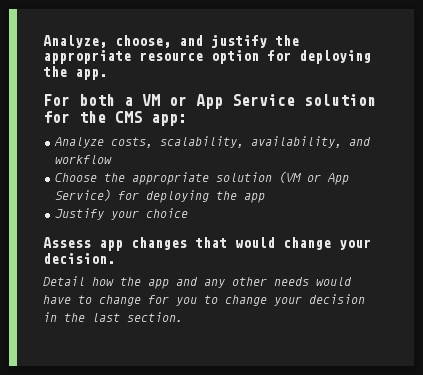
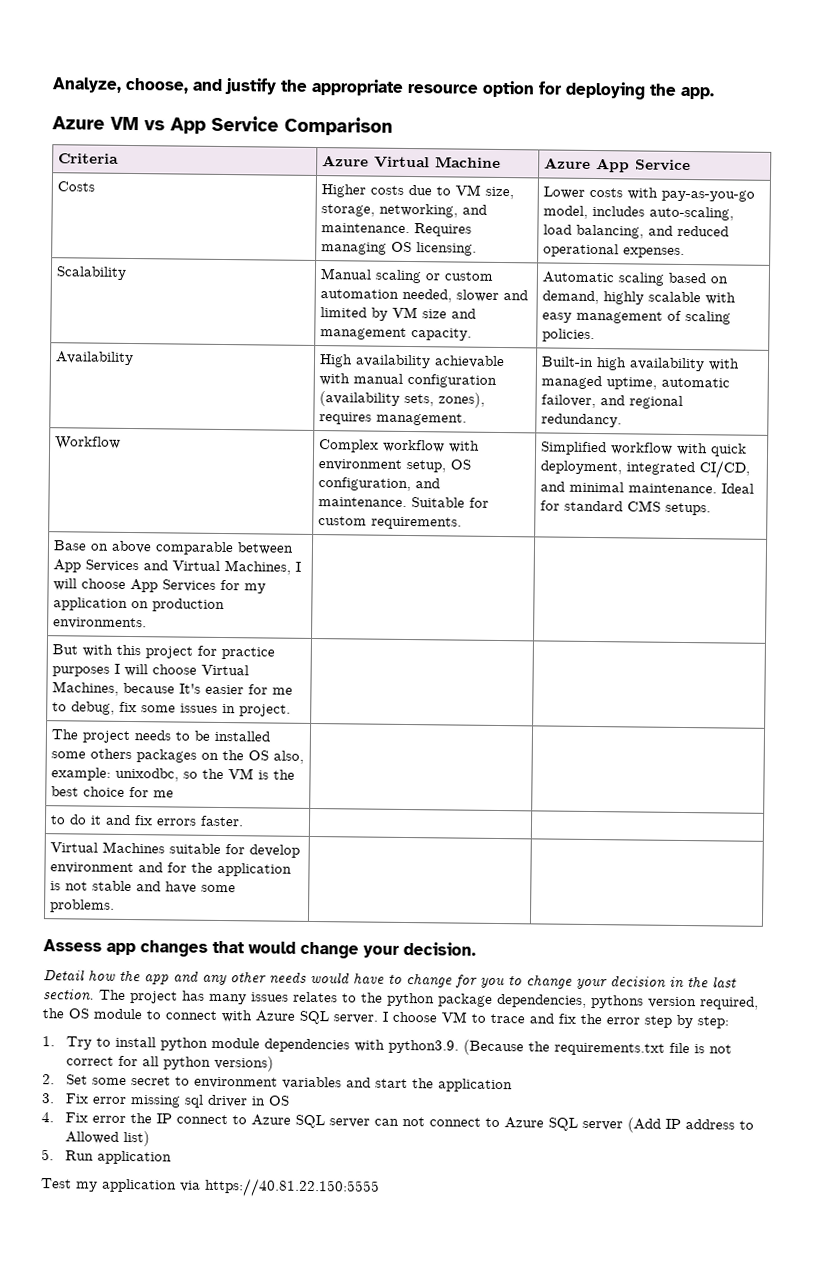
[43,94,376,109] [43,111,187,126] [53,136,371,148] [54,155,112,164] [54,171,349,185] [54,189,265,203] [54,208,188,220] For both a VM or App Service solution for the CMS app: // Analyze costs, scalability, availability, and workflow // Choose the appropriate solution (VM or App Service) for deploying the app // Justify your choice -> [52,115,393,136] [58,153,120,164] [322,155,502,169] [544,157,692,173] [57,181,96,192] [321,184,515,200] [321,203,488,218] [321,223,473,237] [321,241,478,256] [543,186,756,202] [543,205,735,221] [543,224,730,239] [543,243,686,258] [56,266,128,280] [320,268,494,284] [320,288,529,303] [320,306,477,321] [320,327,473,341] [542,271,729,286] [542,290,737,305] [542,310,732,325] [542,328,596,343] [55,351,135,366] [319,354,506,369] [319,373,498,388] [319,391,486,408] [319,412,468,426] [541,356,741,372] [541,375,731,390] [541,394,684,409] [541,413,623,428] [55,436,122,450] [319,439,481,453] [318,459,472,473] [318,477,441,492] [318,497,490,508] [318,516,463,530] [541,441,748,457] [540,460,751,479] [540,481,755,494] [540,500,712,516] [53,540,295,556] [53,559,302,575] [53,578,267,594] [53,597,226,613] [53,617,148,630] [52,644,276,660] [52,663,250,677] [52,681,294,696] [52,701,292,717] [51,729,271,744] [51,748,305,764] [51,767,296,782] [51,786,175,798] [50,814,245,827] [50,841,301,858] [50,862,293,877] [50,880,237,894] [50,899,116,913] Azure VM vs App Service Comparison // Criteria | Azure Virtual Machine | Azure App Service // Costs | Higher costs due to VM size, storage, networking, and maintenance. Requires managing OS licensing. | Lower costs with pay-as-you-go model, includes auto-scaling, load balancing, and reduced operational expenses. // Scalability | Manual scaling or custom automation needed, slower and limited by VM size and management capacity. | Automatic scaling based on demand, highly scalable with easy management of scaling policies. // Availability | High availability achievable with manual configuration (availability sets, zones), requires management. | Built-in high availability with managed uptime, automatic failover, and regional redundancy. // Workflow | Complex workflow with environment setup, OS configuration, and maintenance. Suitable for custom requirements. | Simplified workflow with quick deployment, integrated CI/CD, and minimal maintenance. Ideal for standard CMS setups. // Base on above comparable between App Services and Virtual Machines, I will choose App Services for my application on production environments. | | // But with this project for practice purposes I will choose Virtual Machines, because It's easier for me to debug, fix some issues in project. | | // The project needs to be installed some others packages on the OS also, example: unixodbc, so the VM is the best choice for me | | // to do it and fix errors faster. | | // Virtual Machines suitable for develop environment and for the application is not stable and have some problems. | |
(183, 317) none -> [99,989,759,1010] [42,1008,729,1029] [42,1036,733,1056] [66,1055,275,1072] [42,1074,514,1093] [41,1093,291,1108] [41,1112,755,1133] [65,1130,151,1147] [41,1149,173,1165] [41,1177,380,1198] The project has many issues relates to the python package dependencies, pythons version required, the OS module to connect with Azure SQL server. I choose VM to trace and fix the error step by step: // 1. Try to install python module dependencies with python3.9. (Because the requirements.txt file is not correct for all python versions) // 2. Set some secret to environment variables and start the application // 3. Fix error missing sql driver in OS // 4. Fix error the IP connect to Azure SQL server can not connect to Azure SQL server (Add IP address to Allowed list) // 5. Run application // Test my application via https://40.81.22.150:5555

